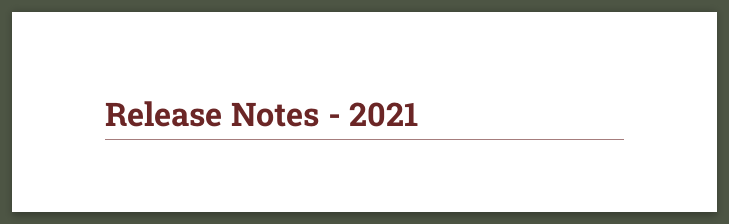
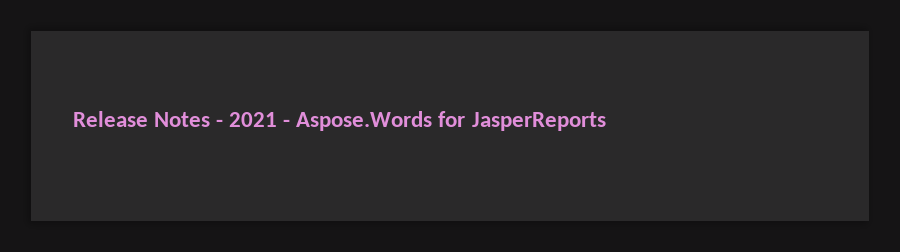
(419, 114) none -> [283,111,606,131] - Aspose.Words for JasperReports

